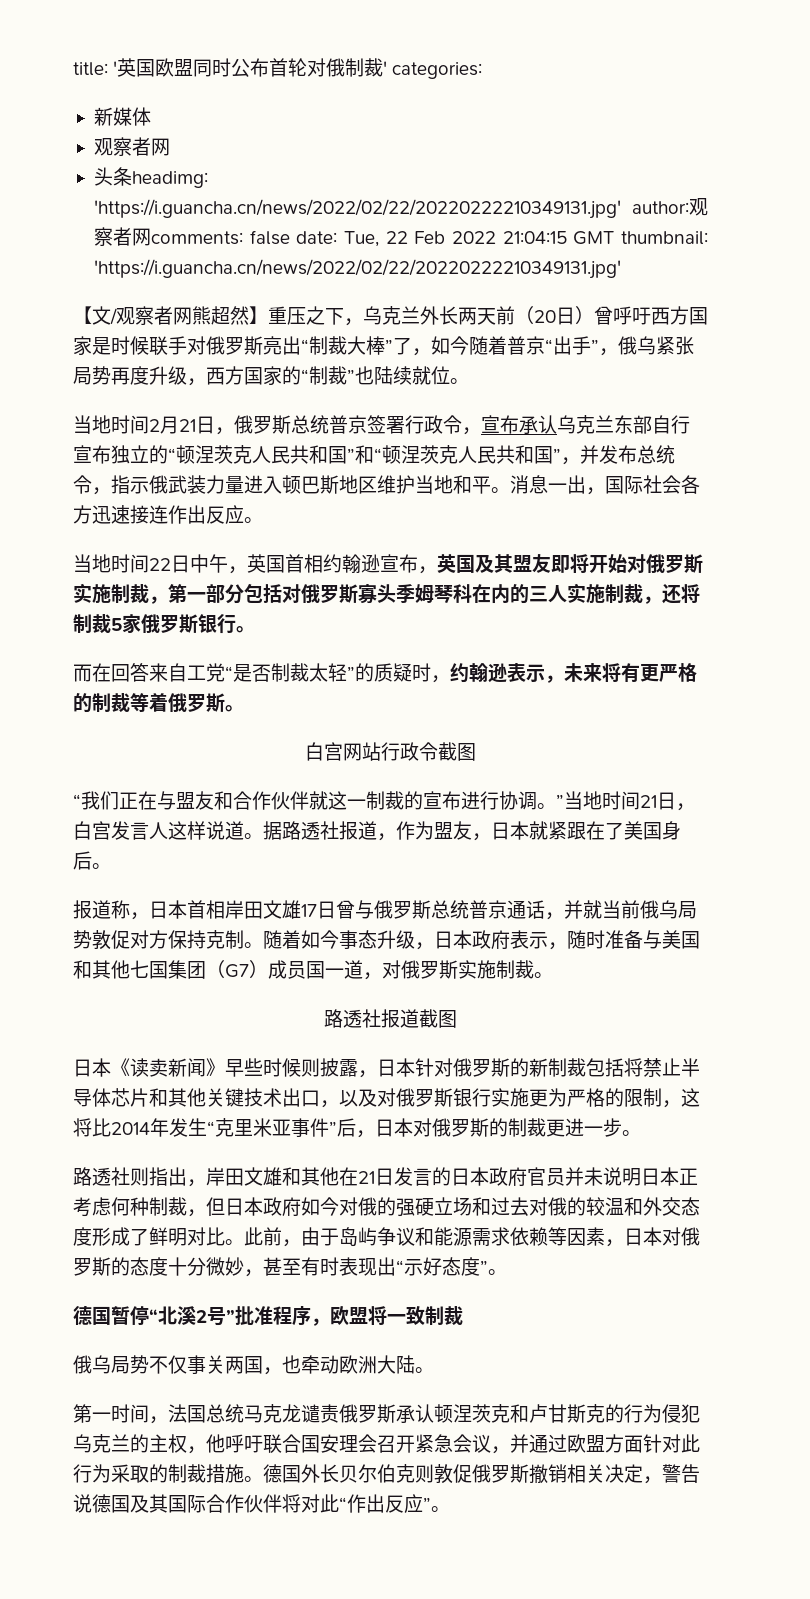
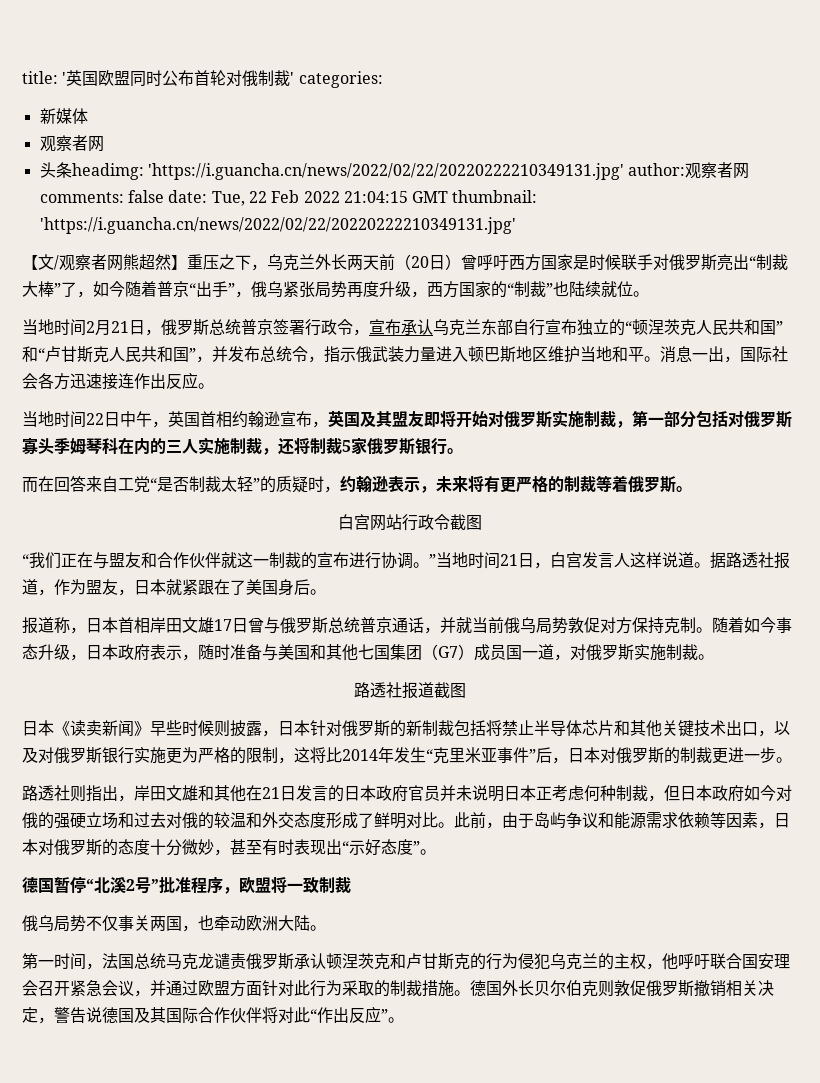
[382,445,439,464] 顿涅茨 -> [45,346,93,362] 卢甘斯

